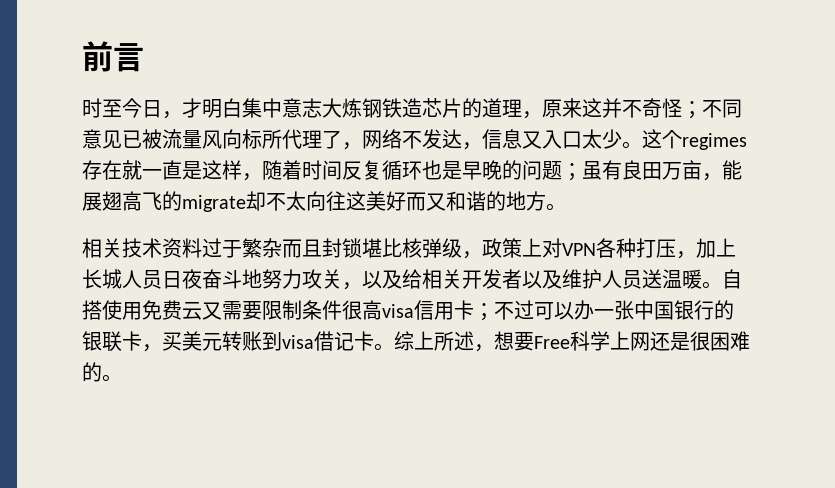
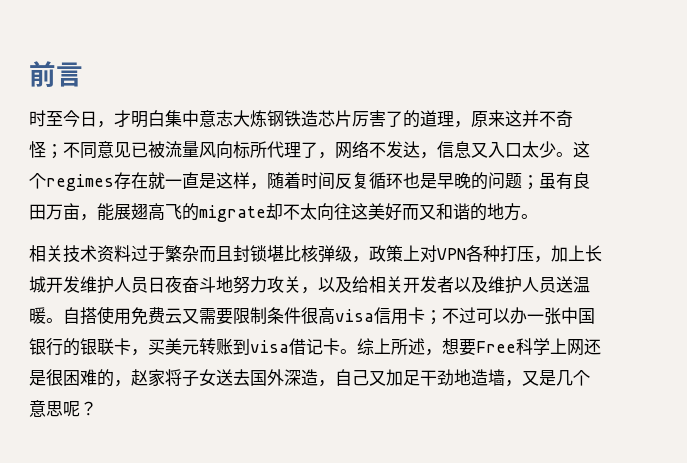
(462, 108) none -> [352,110,403,127] 厉害了
(122, 279) none -> [46,276,114,294] 开发维护
[102,374,122,382] 。 -> [114,369,590,387] [29,400,97,417] ，赵家将子女送去国外深造，自己又加足干劲地造墙，又是几个意思呢？

